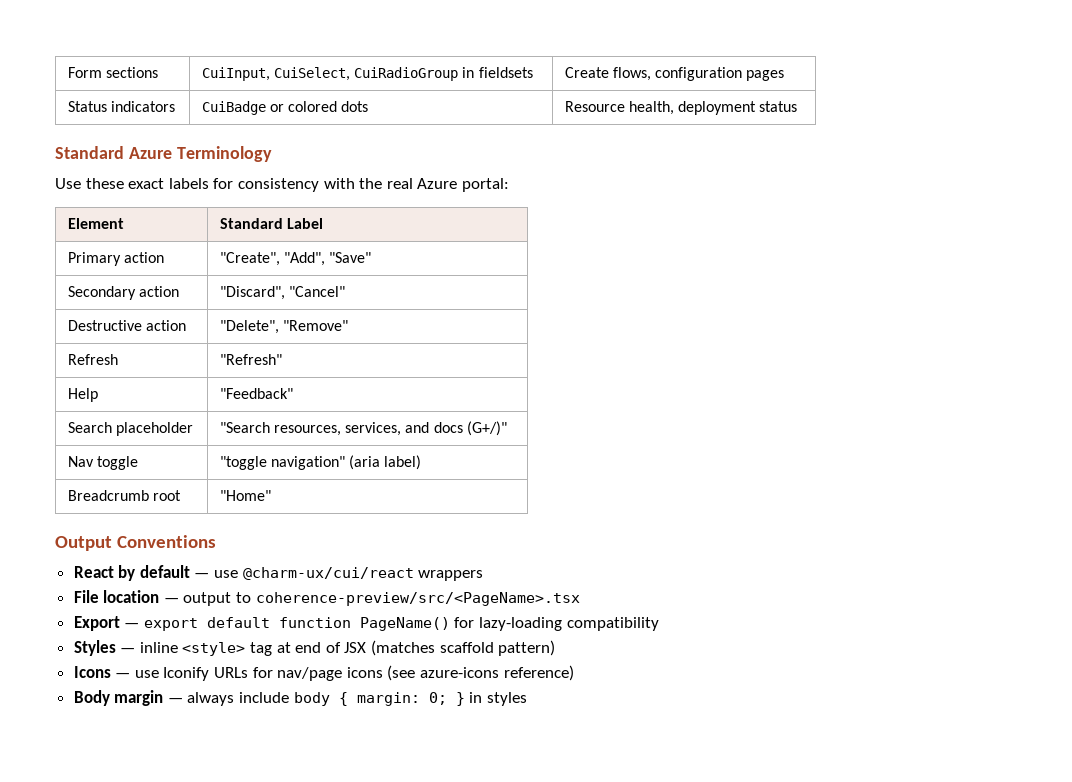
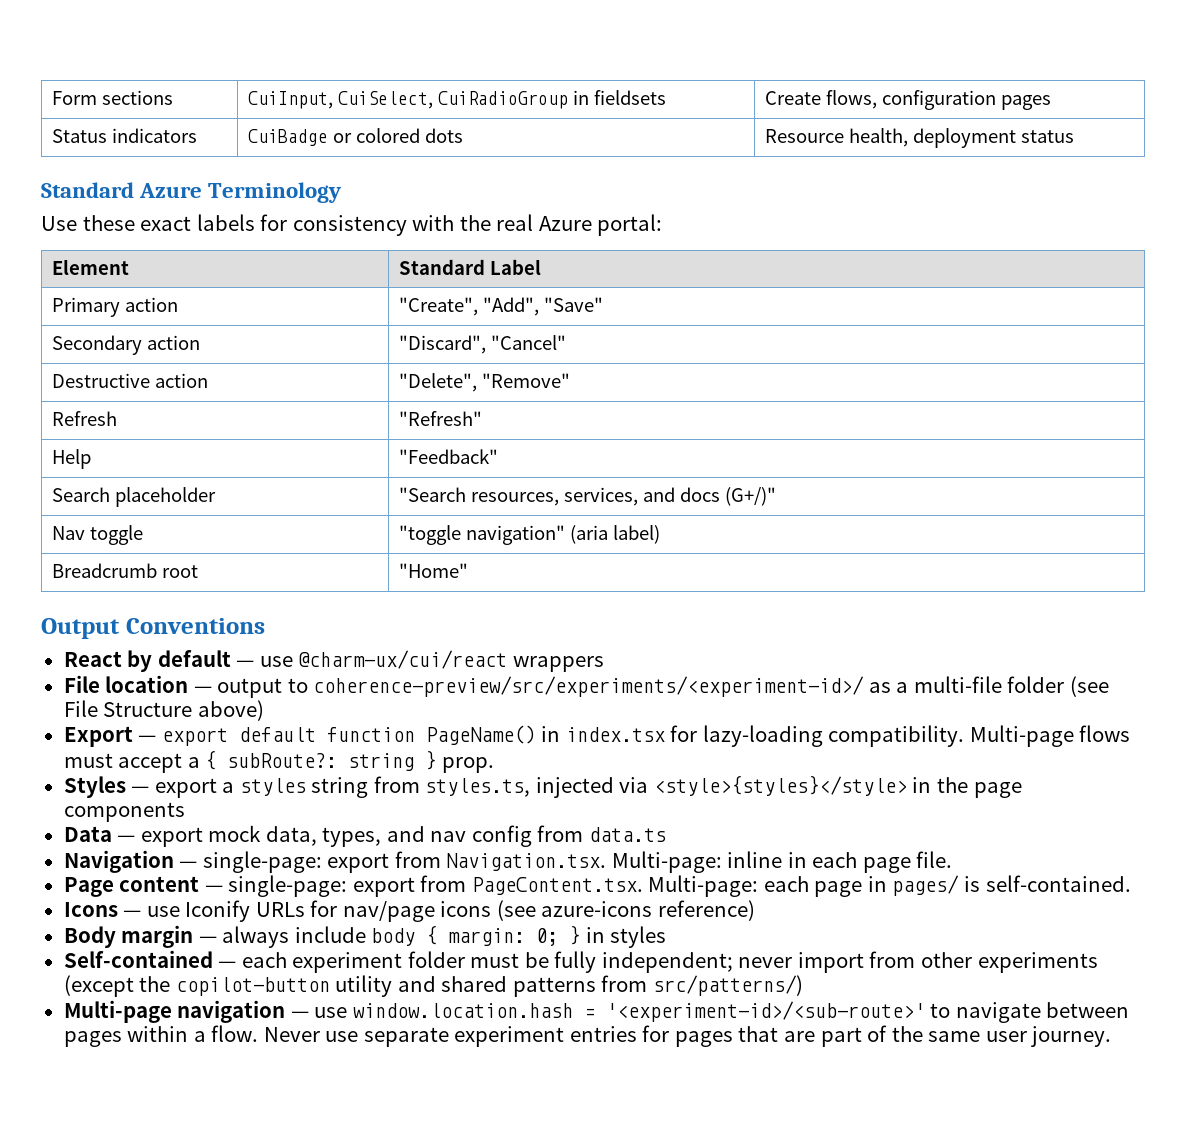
[255,592,580,606] coherence-preview/src/<PageName>.tsx -> [313,676,1109,697] [63,700,264,721] coherence-preview/src/experiments/<experiment-id>/ as a multi-file folder (see File Structure above)
[454,617,659,631] [73,640,556,656] for lazy-loading compatibility // Styles — inline <style> tag at end of JSX (matches scaffold pattern) -> [541,725,1131,747] [63,750,494,773] [63,775,1022,798] [63,802,185,822] [63,825,666,847] [63,850,953,873] [63,875,1131,897] in index.tsx for lazy-loading compatibility. Multi-page flows must accept a { subRoute?: string } prop. // Styles — export a styles string from styles.ts, injected via <style>{styles}</style> in the page components // Data — export mock data, types, and nav config from data.ts // Navigation — single-page: export from Navigation.tsx. Multi-page: inline in each page file. // Page content — single-page: export from PageContent.tsx. Multi-page: each page in pages/ is self-contained.
(527, 699) none -> [63,950,1098,973] [63,975,803,997] [63,1000,1130,1023] [63,1025,1112,1047] // Self-contained — each experiment folder must be fully independent; never import from other experiments (except the copilot-button utility and shared patterns from src/patterns/) // Multi-page navigation — use window.location.hash = '<experiment-id>/<sub-route>' to navigate between pages within a flow. Never use separate experiment entries for pages that are part of the same user journey.

